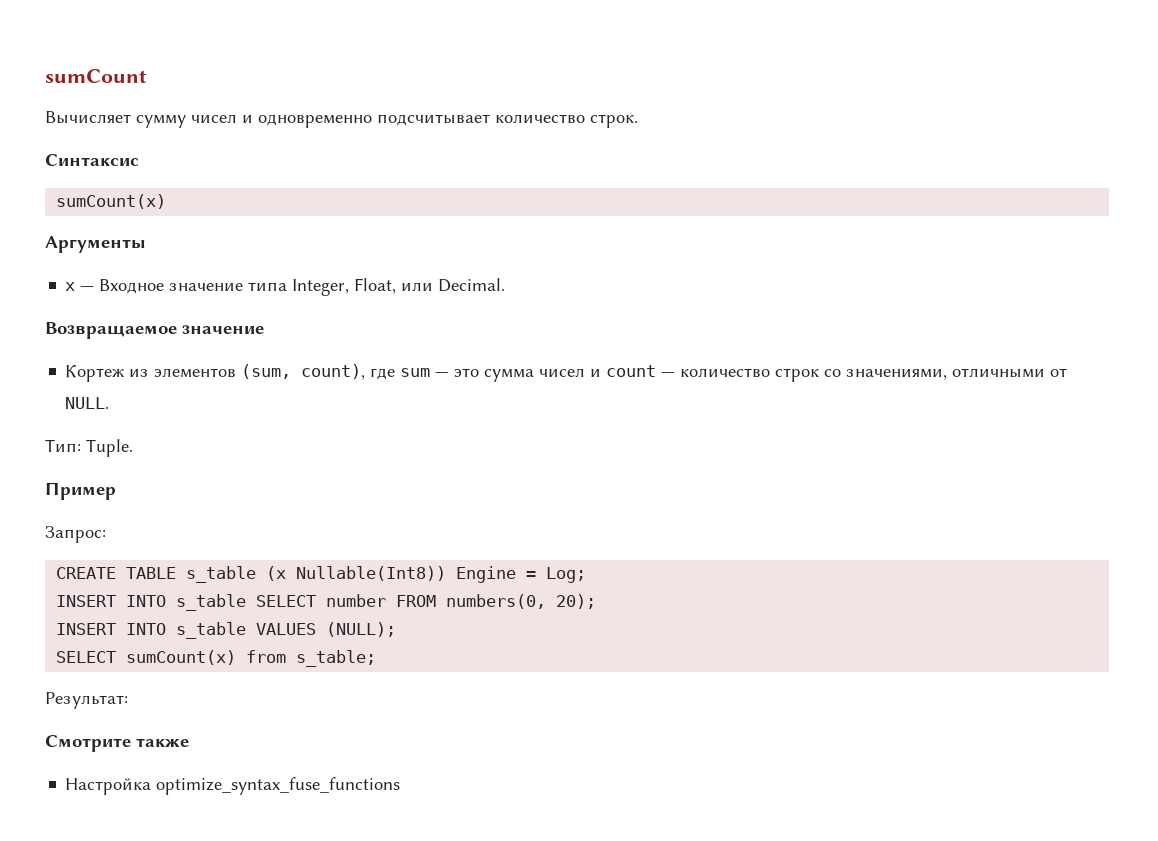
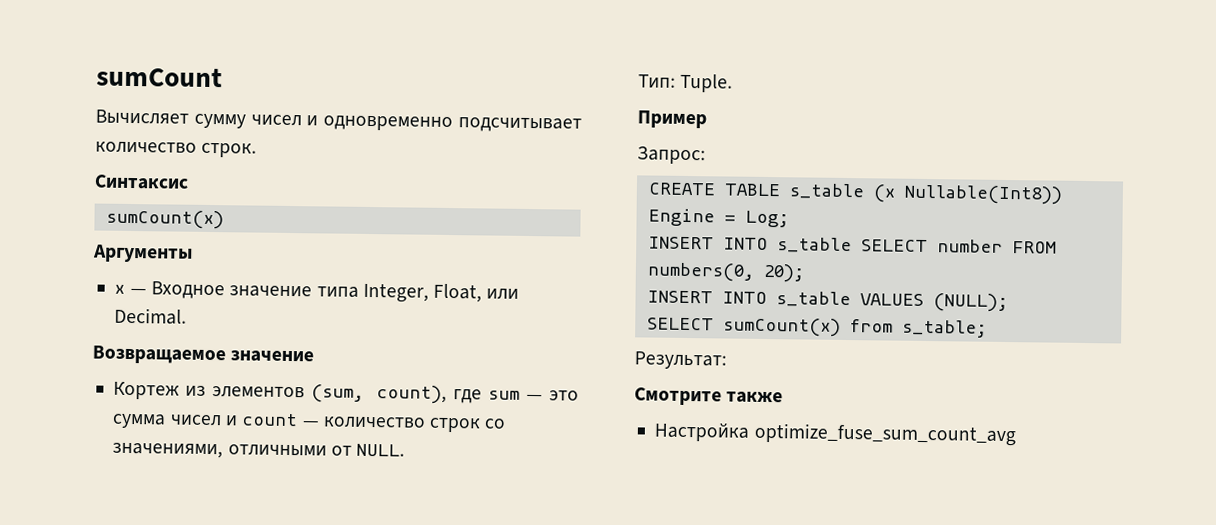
[156,777,401,795] optimize_syntax_fuse_functions -> [753,422,1016,447] optimize_fuse_sum_count_avg

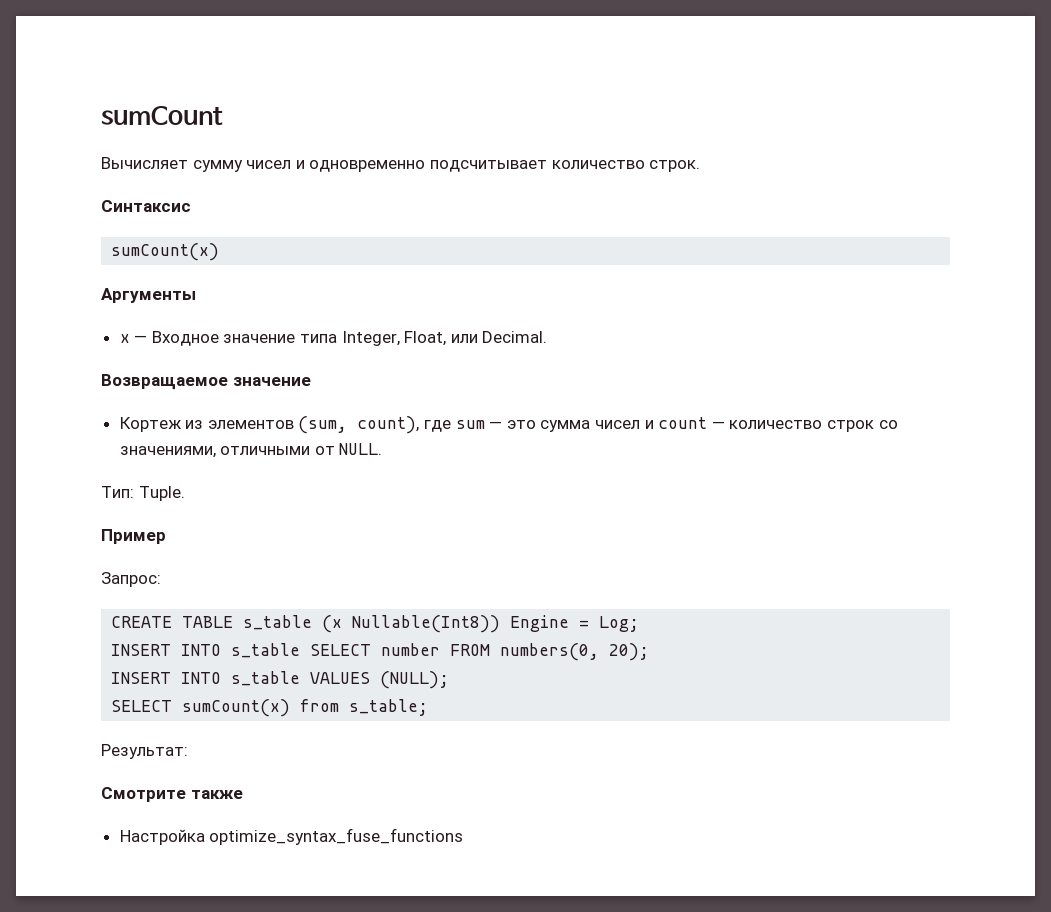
[753,422,1016,447] optimize_fuse_sum_count_avg -> [209,828,464,845] optimize_syntax_fuse_functions

